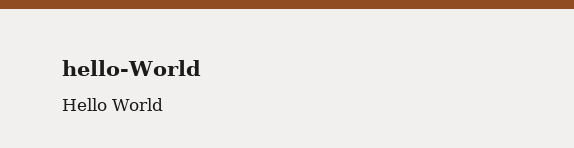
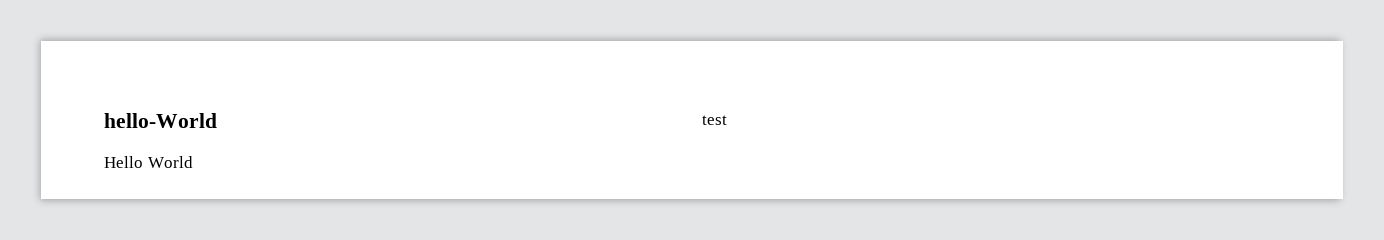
(163, 104) none -> [702,115,727,125] // test

